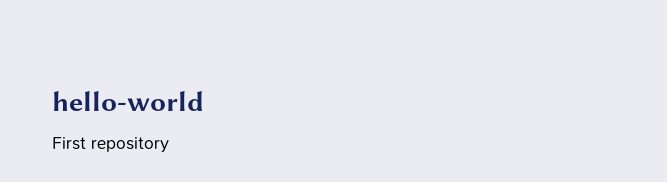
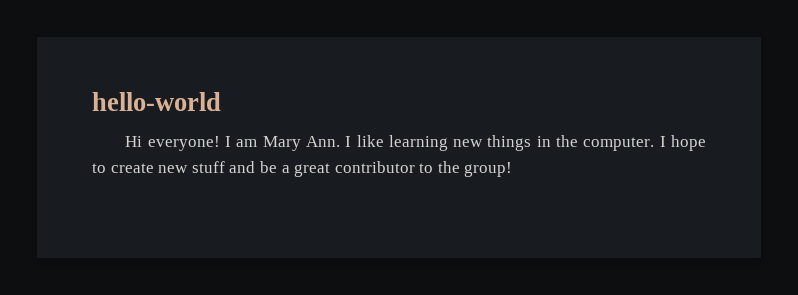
[52,137,169,153] First repository -> [125,135,706,151] [92,161,513,177] Hi everyone! I am Mary Ann. I like learning new things in the computer. I hope to create new stuff and be a great contributor to the group!

